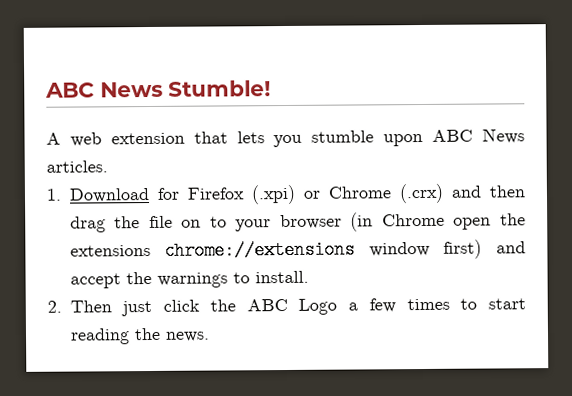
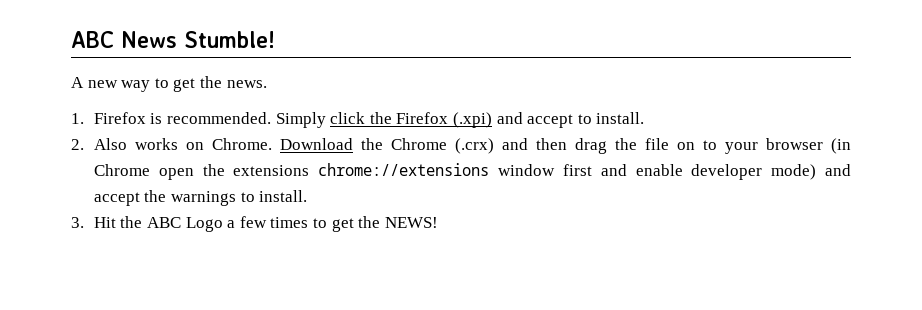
[69,128,525,148] [46,160,108,173] [46,184,321,205] web extension that lets you stumble upon ABC News articles. // 1. Download for Firefox (.xpi) or -> [87,76,267,92] [71,112,645,128] [71,138,383,150] new way to get the news. // 1. Firefox is recommended. Simply click the Firefox (.xpi) and accept to install. // 2. Also works on Chrome. Download the
[443,239,483,259] first) -> [562,164,817,180] first and enable developer mode)
[47,299,201,317] 2. Then just click -> [71,217,116,228] 3. Hit
[488,298,527,310] [69,327,210,345] start reading the news. -> [331,216,438,232] get the NEWS!

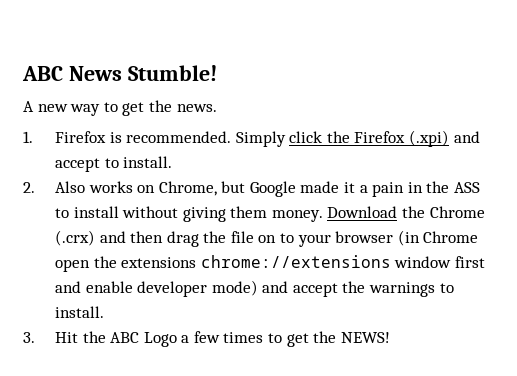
[211,138,272,150] Chrome. -> [158,181,481,197] [54,206,323,222] Chrome, but Google made it a pain in the ASS to install without giving them money.

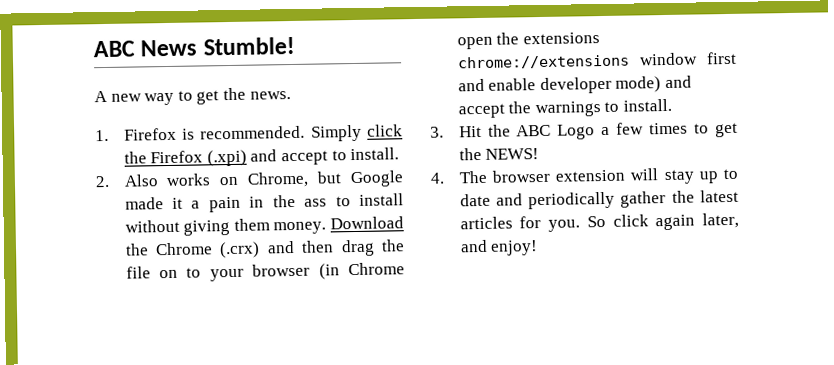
[454,182,481,193] ASS -> [304,198,328,207] ass
(390, 337) none -> [430,168,738,185] [459,189,739,210] [459,212,739,232] [459,239,539,256] // 4. The browser extension will stay up to date and periodically gather the latest articles for you. So click again later, and enjoy!

